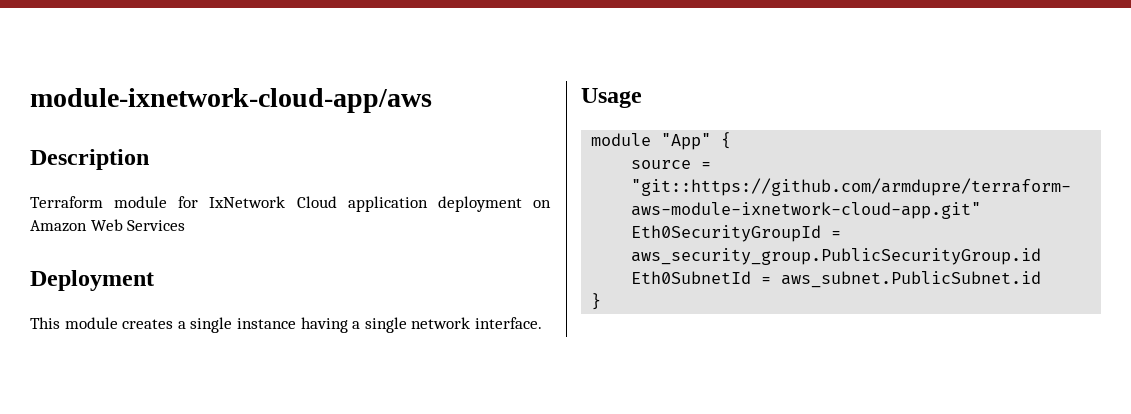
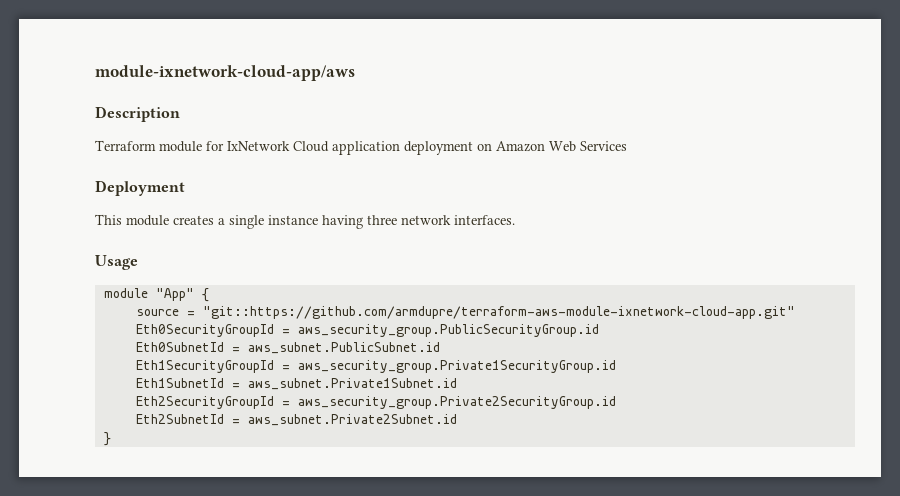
[352,317,542,333] a single network interface. -> [367,215,515,225] three network interfaces.
(1042, 279) none -> [135,360,616,373] [135,378,457,390] [135,396,616,409] [135,414,457,426] // Eth1SecurityGroupId = aws_security_group.Private1SecurityGroup.id // Eth1SubnetId = aws_subnet.Private1Subnet.id // Eth2SecurityGroupId = aws_security_group.Private2SecurityGroup.id // Eth2SubnetId = aws_subnet.Private2Subnet.id

